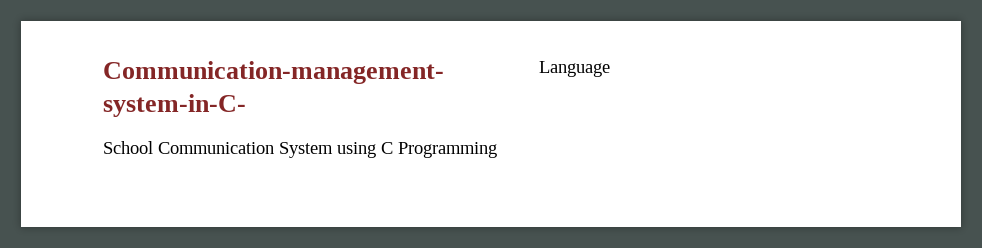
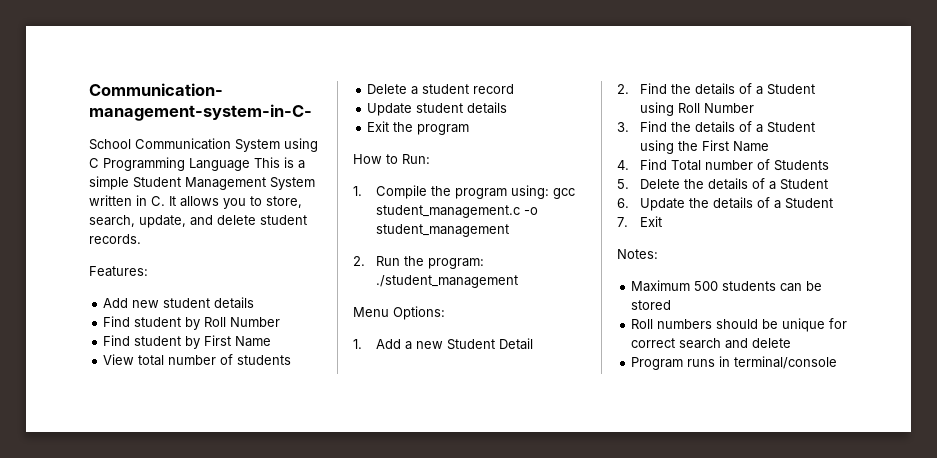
(610, 69) none -> [254,157,305,169] [89,176,315,190] [89,195,302,209] [89,215,307,228] [89,234,141,244] [89,266,148,277] [103,297,255,309] [103,316,281,330] [103,335,272,349] [103,354,292,366] [367,84,515,95] [367,102,508,116] [367,121,470,135] [353,154,430,164] [353,185,575,199] [375,205,538,218] [375,224,509,237] [353,256,484,269] [375,275,518,288] [353,306,445,320] [353,338,533,350] [617,83,815,95] [639,102,754,116] [617,121,815,133] [639,140,769,154] [617,159,829,171] [617,178,828,190] [617,197,833,211] [617,216,662,227] [617,249,658,259] [631,280,823,292] [631,300,672,310] [631,318,848,332] [631,338,792,349] [631,356,838,370] This is a simple Student Management System written in C. It allows you to store, search, update, and delete student records. // Features: // Add new student details // Find student by Roll Number // Find student by First Name // View total number of students // Delete a student record // Update student details // Exit the program // How to Run: // 1. Compile the program using: gcc student_management.c -o student_management // 2. Run the program: ./student_management // Menu Options: // 1. Add a new Student Detail // 2. Find the details of a Student using Roll Number // 3. Find the details of a Student using the First Name // 4. Find Total number of Students // 5. Delete the details of a Student // 6. Update the details of a Student // 7. Exit // Notes: // Maximum 500 students can be stored // Roll numbers should be unique for correct search and delete // Program runs in terminal/console

